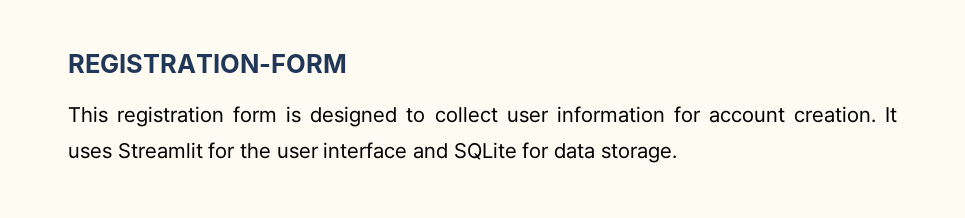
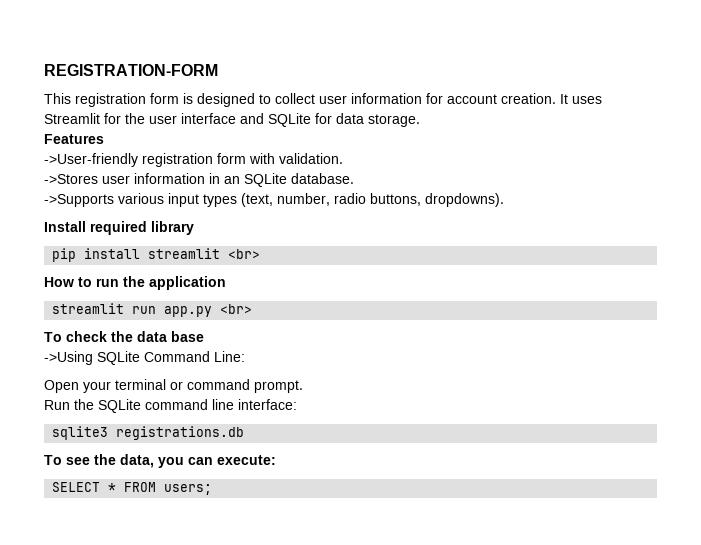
(677, 153) none -> [44,134,104,144] [44,153,343,167] [44,173,354,187] [44,193,504,207] [44,221,194,235] [52,248,261,262] [44,276,226,290] [52,303,253,317] [44,331,204,342] [44,351,245,365] [44,379,303,393] [44,399,297,413] [52,426,245,440] [44,454,276,468] [52,482,213,495] // Features // ->User-friendly registration form with validation. // ->Stores user information in an SQLite database. // ->Supports various input types (text, number, radio buttons, dropdowns). // Install required library // pip install streamlit <br> // How to run the application // streamlit run app.py <br> // To check the data base // ->Using SQLite Command Line: // Open your terminal or command prompt. // Run the SQLite command line interface: // sqlite3 registrations.db // To see the data, you can execute: // SELECT * FROM users;

